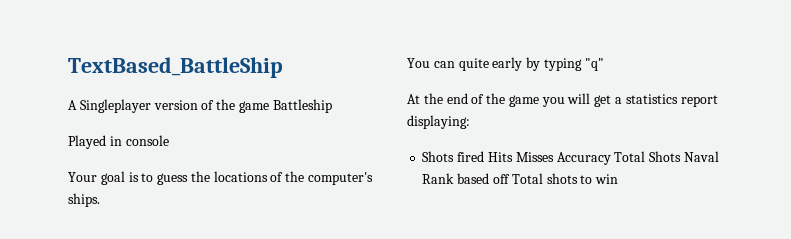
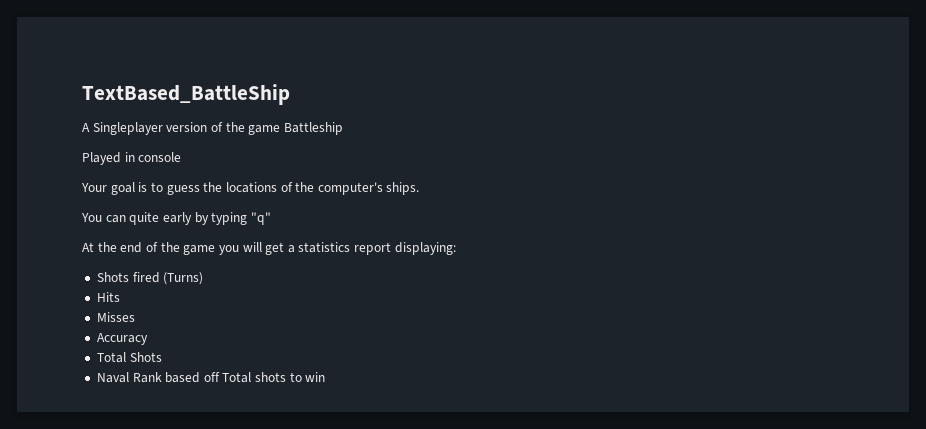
(485, 156) none -> [163,272,204,285] (Turns) //
(513, 157) none -> (120, 297) //
(554, 157) none -> (135, 317) //
(611, 158) none -> (148, 339) //
(682, 156) none -> (162, 357) //

